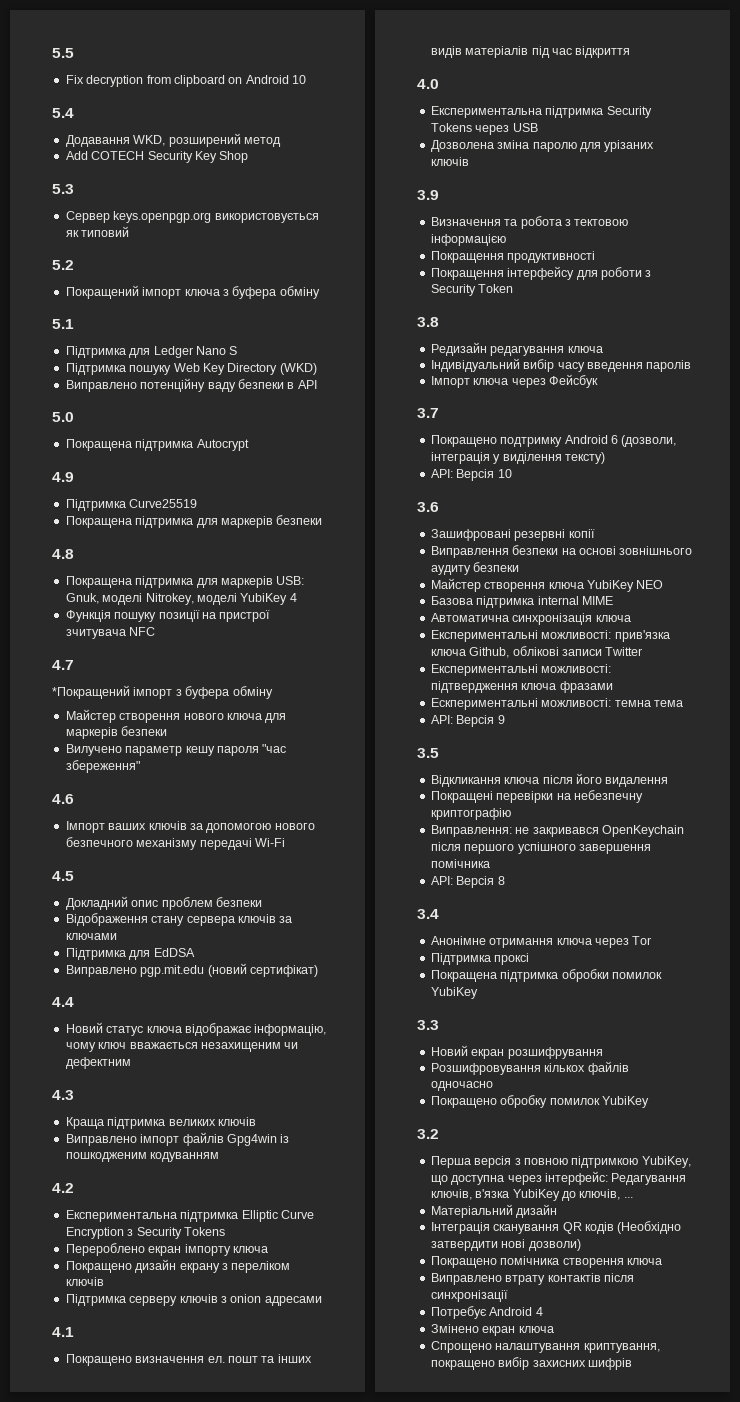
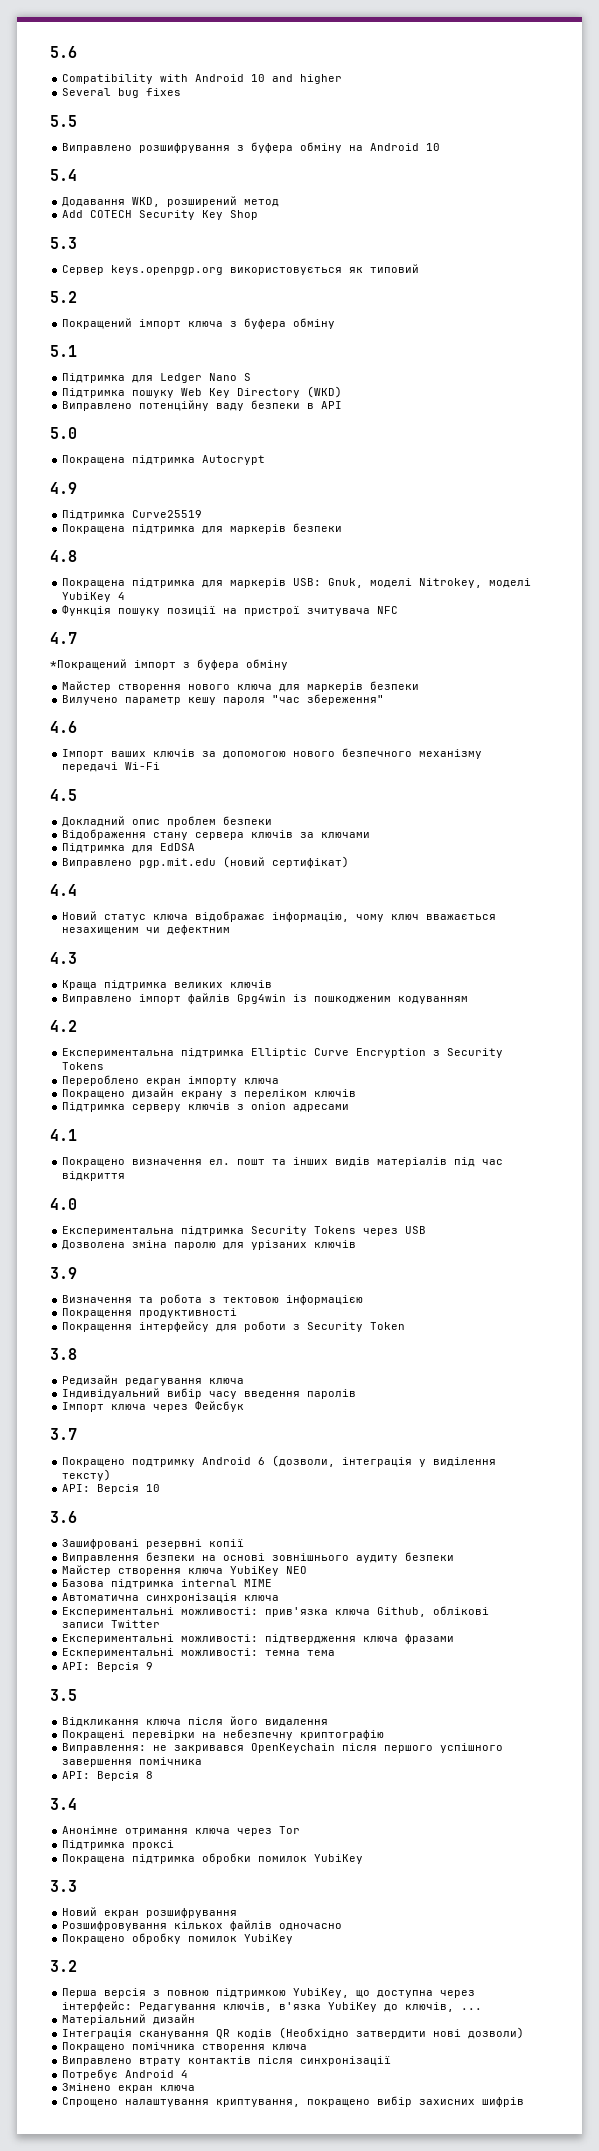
[52,48,74,58] [65,75,243,87] 5.5 // Fix decryption from clipboard on -> [50,46,77,58] [62,74,343,84] [62,88,182,98] [50,115,77,127] [62,142,364,153] 5.6 // Compatibility with Android 10 and higher // Several bug fixes // 5.5 // Виправлено розшифрування з буфера обміну на

